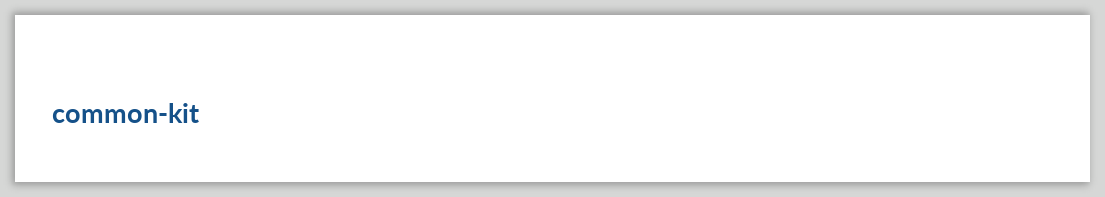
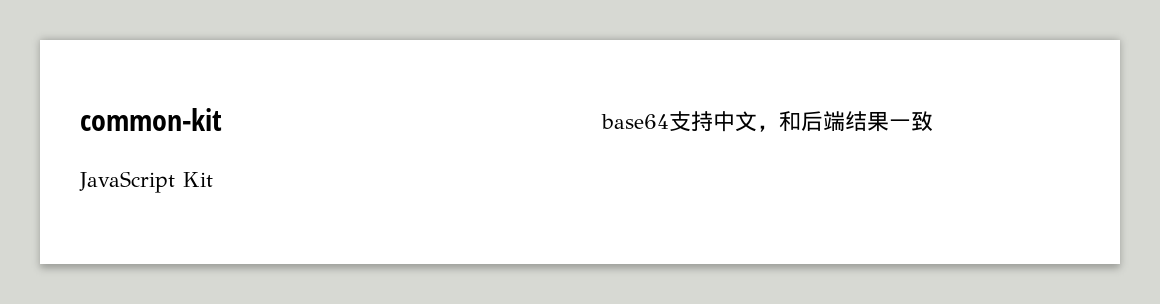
(199, 113) none -> [79,171,213,193] [601,111,933,132] // JavaScript Kit // base64支持中文，和后端结果一致

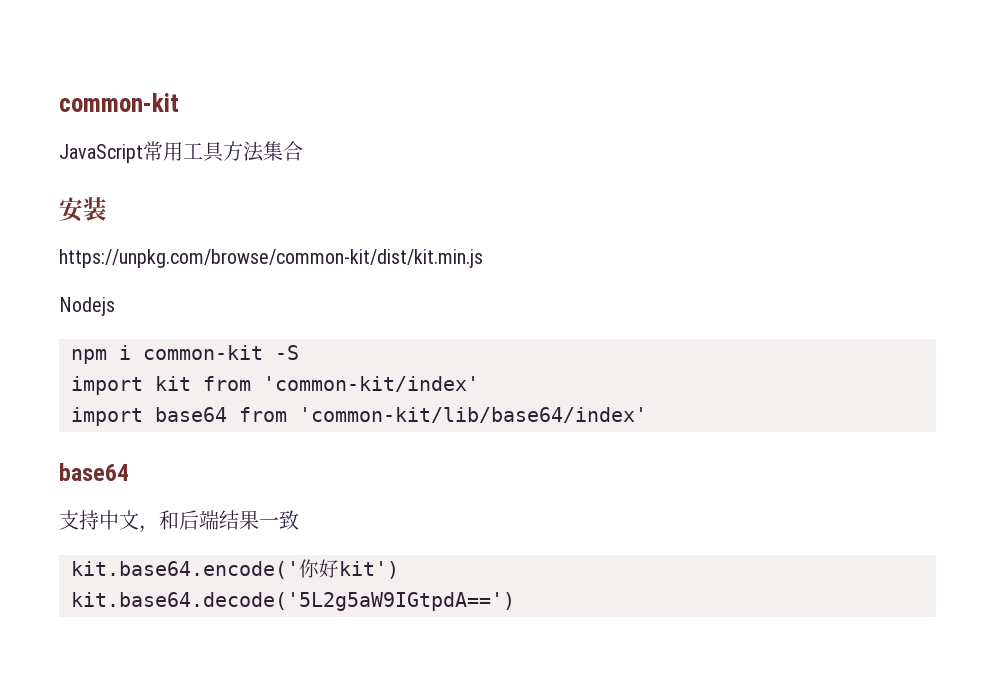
[183,172,213,187] [601,114,669,129] Kit // base64 -> [143,141,303,162] [59,197,107,222] [59,249,483,268] [59,297,115,316] [71,345,299,364] [71,376,479,395] [71,407,647,426] [59,463,129,481] 常用工具方法集合 // 安装 // https://unpkg.com/browse/common-kit/dist/kit.min.js // Nodejs // npm i common-kit -S // import kit from 'common-kit/index' // import base64 from 'common-kit/lib/base64/index' // base64 //
(933, 121) none -> [71,559,399,579] [71,592,515,611] // kit.base64.encode('你好kit') // kit.base64.decode('5L2g5aW9IGtpdA==')

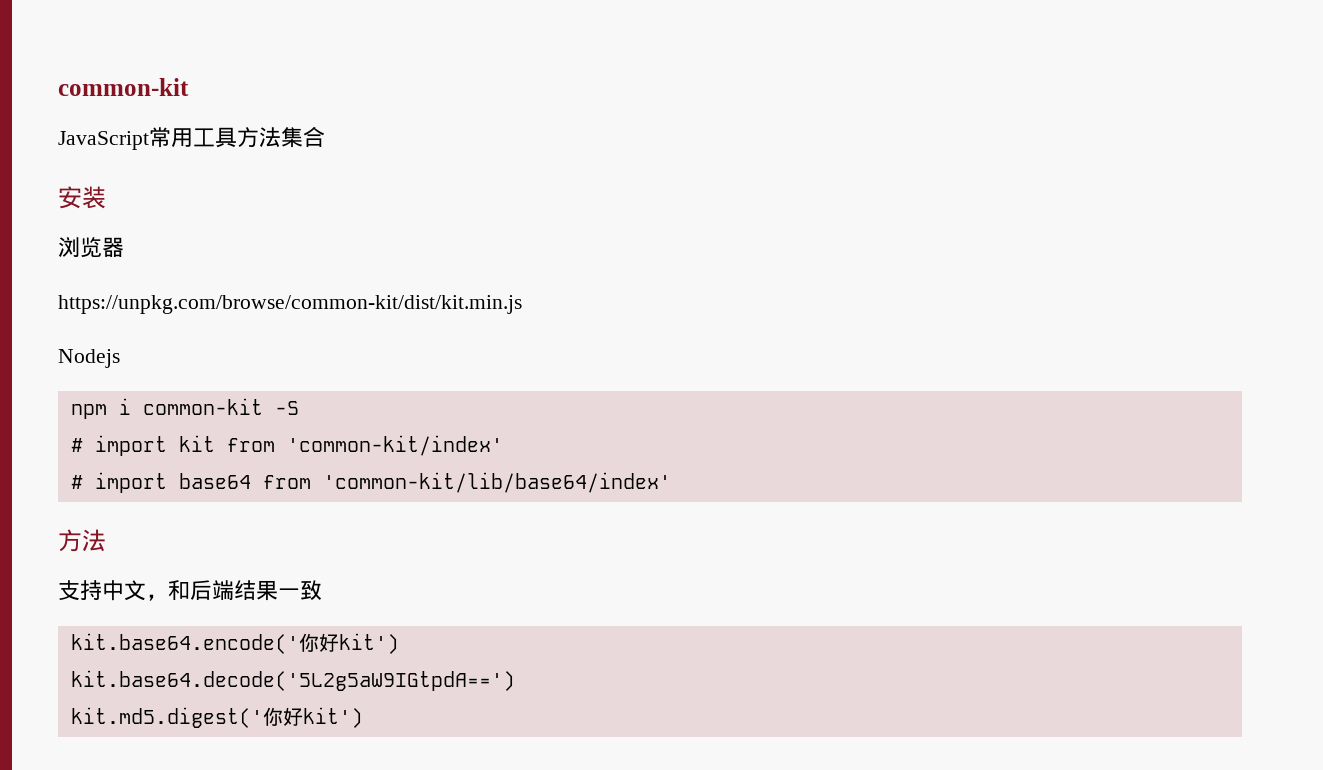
(107, 209) none -> [58,237,124,257] // 浏览器
(299, 352) none -> [70,438,83,452] #
(479, 384) none -> [70,475,83,489] #
[59,463,129,481] base64 -> [58,529,106,552] 方法
(515, 601) none -> [70,707,363,728] // kit.md5.digest('你好kit')

